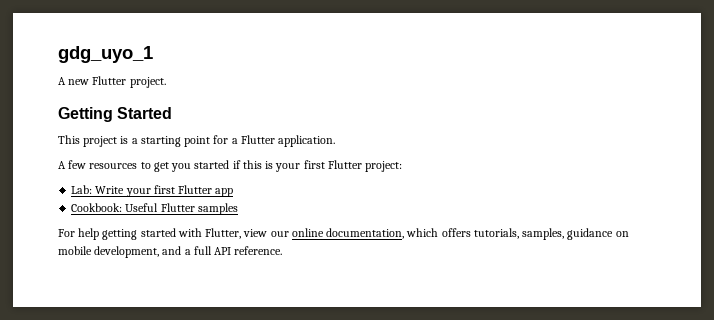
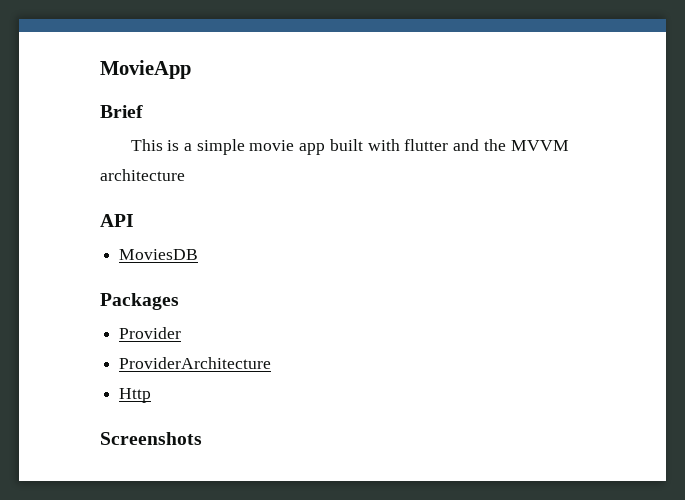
[58,46,153,63] [58,76,166,88] [58,107,173,122] gdg_uyo_1 // A new Flutter project. // Getting Started -> [100,60,191,79] [100,105,143,118] MovieApp // Brief
[83,136,118,147] project -> (163, 145) none
[140,135,336,147] [58,160,403,172] [71,185,234,197] [71,203,238,215] [58,228,629,240] [58,246,283,258] starting point for a Flutter application. // A few resources to get you started if this is your first Flutter project: // Lab: Write your first Flutter app // Cookbook: Useful Flutter samples // For help getting started with Flutter, view our online documentation, which offers tutorials, samples, guidance on mobile development, and a full API reference. -> [196,139,569,155] [100,169,185,181] [100,214,134,227] [119,249,199,260] [100,293,179,310] [119,327,182,339] [119,357,272,369] [119,388,152,403] [100,432,202,445] simple movie app built with flutter and the MVVM architecture // API // MoviesDB // Packages // Provider // ProviderArchitecture // Http // Screenshots

